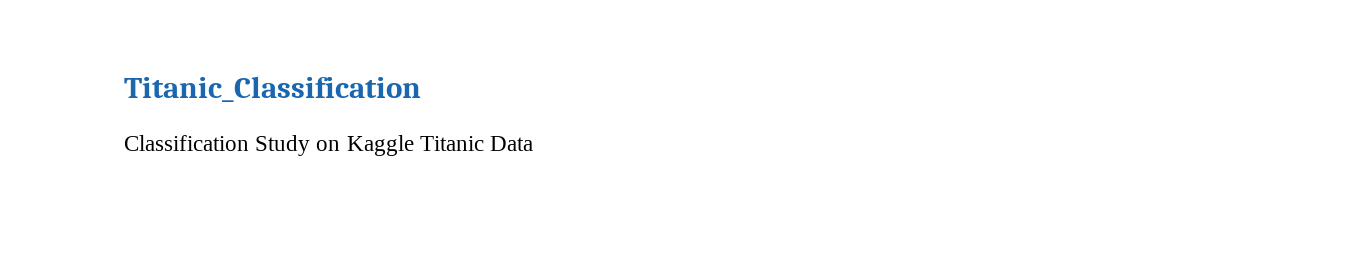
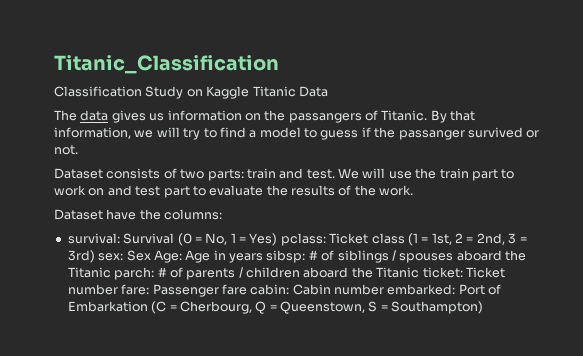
(534, 143) none -> [54,110,476,123] [54,127,540,140] [54,145,78,155] [54,168,515,181] [54,185,414,198] [54,209,223,220] [67,233,527,246] [67,250,526,263] [67,267,505,280] [67,284,502,297] [67,301,484,314] // The data gives us information on the passangers of Titanic. By that information, we will try to find a model to guess if the passanger survived or not. // Dataset consists of two parts: train and test. We will use the train part to work on and test part to evaluate the results of the work. // Dataset have the columns: // survival: Survival (0 = No, 1 = Yes) pclass: Ticket class (1 = 1st, 2 = 2nd, 3 = 3rd) sex: Sex Age: Age in years sibsp: # of siblings / spouses aboard the Titanic parch: # of parents / children aboard the Titanic ticket: Ticket number fare: Passenger fare cabin: Cabin number embarked: Port of Embarkation (C = Cherbourg, Q = Queenstown, S = Southampton)

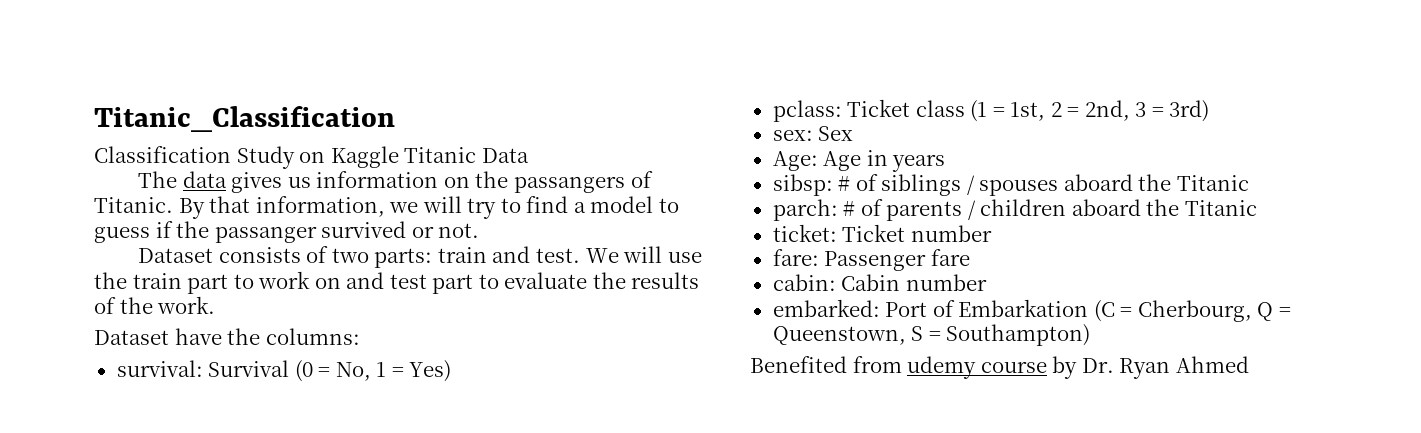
(278, 239) none -> (452, 371) //
(95, 256) none -> (1210, 111) //
(151, 255) none -> (854, 133) //
(263, 258) none -> (946, 163) //
(111, 272) none -> (1249, 183) //
(420, 272) none -> (1257, 208) //
(118, 289) none -> (992, 233) //
(247, 289) none -> (970, 257) //
(384, 289) none -> (987, 282) //
(484, 307) none -> [750,356,1249,379] // Benefited from udemy course by Dr. Ryan Ahmed

